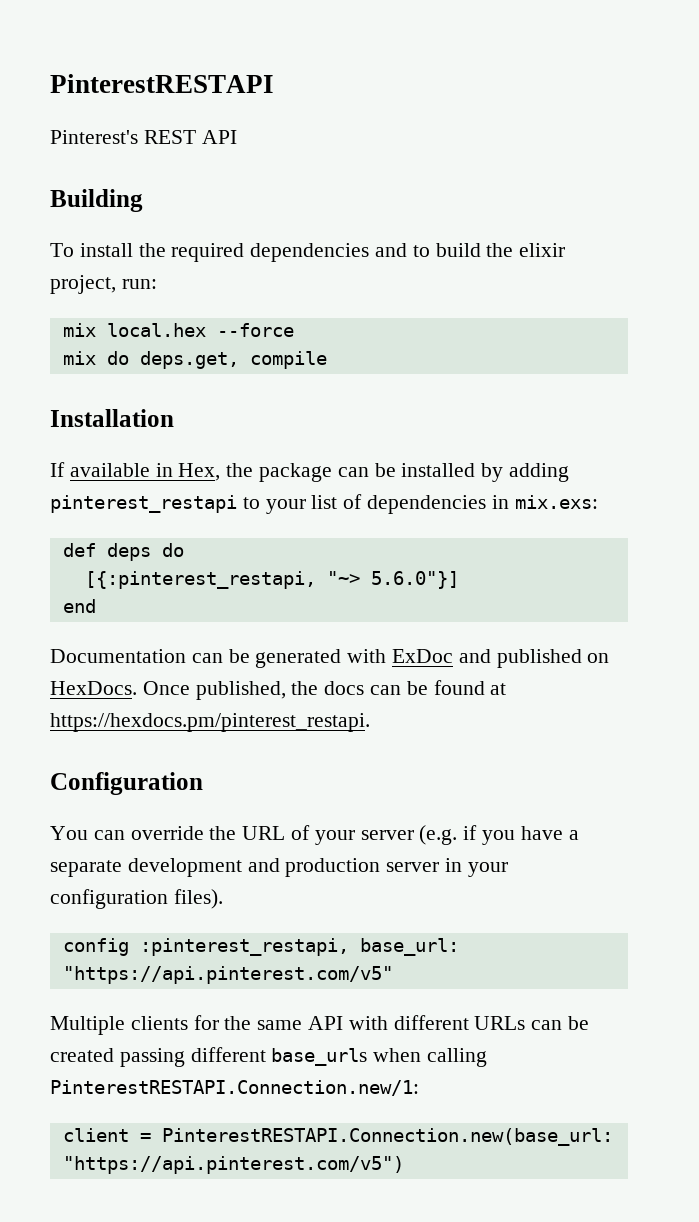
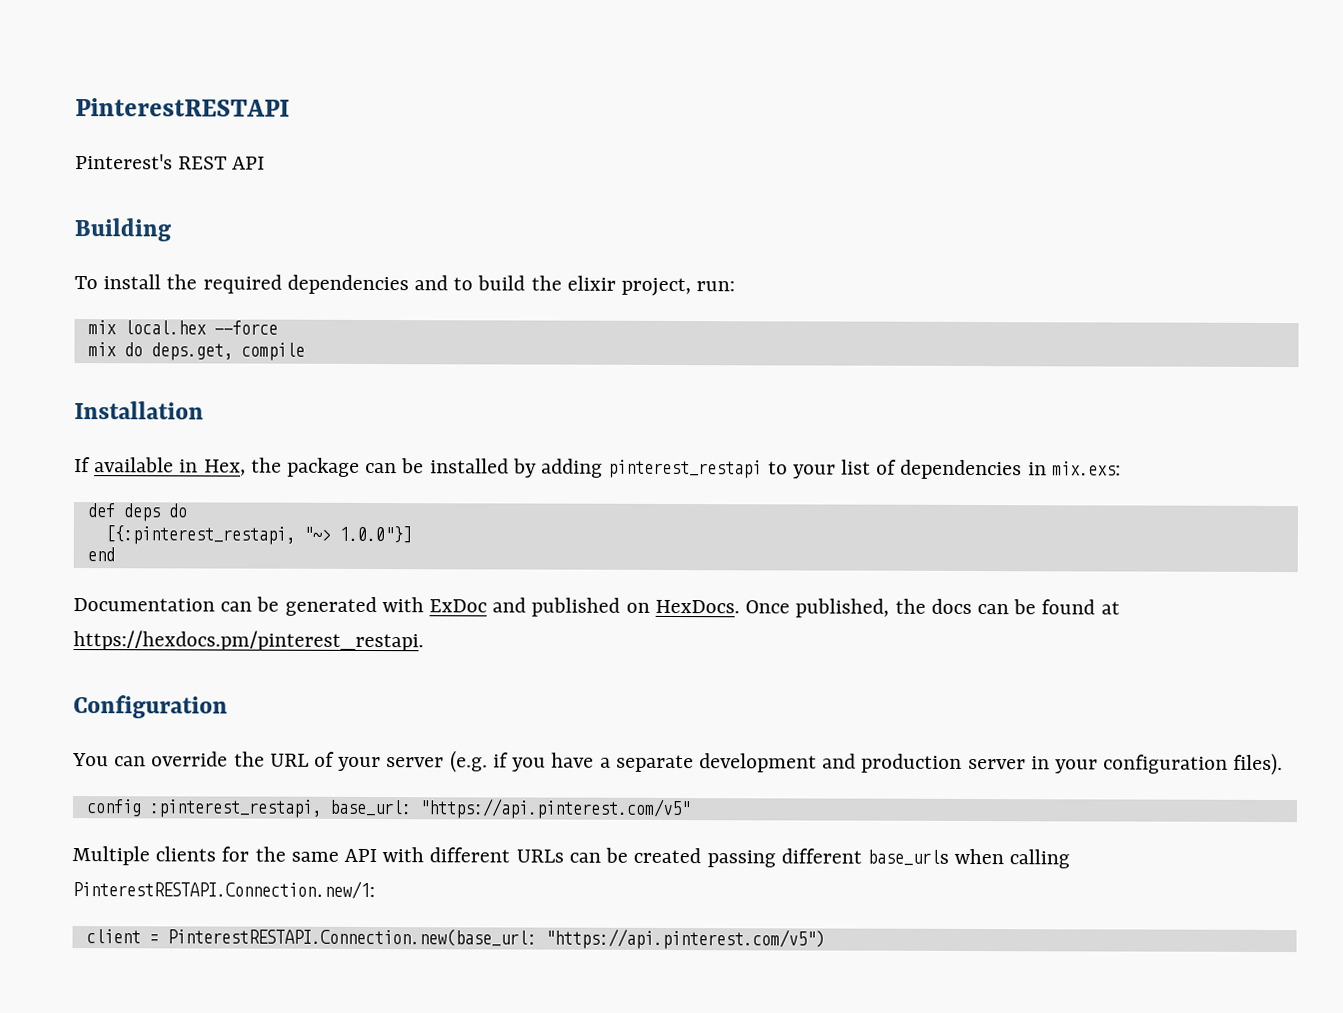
[370,571,459,589] 5.6.0"}] -> [338,525,412,544] 1.0.0"}]

